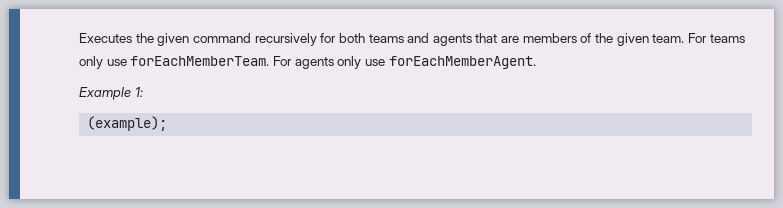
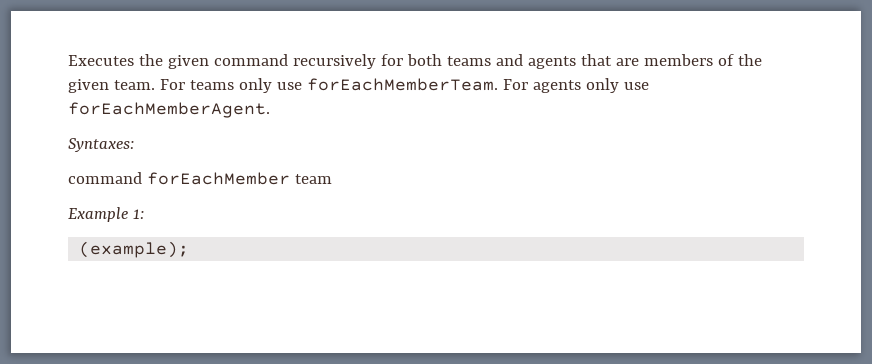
(536, 62) none -> [68,138,134,152] [68,172,332,185] // Syntaxes: // command forEachMember team

